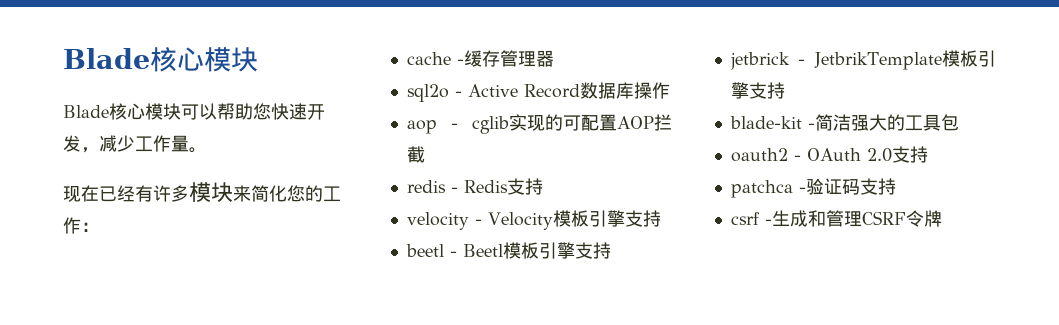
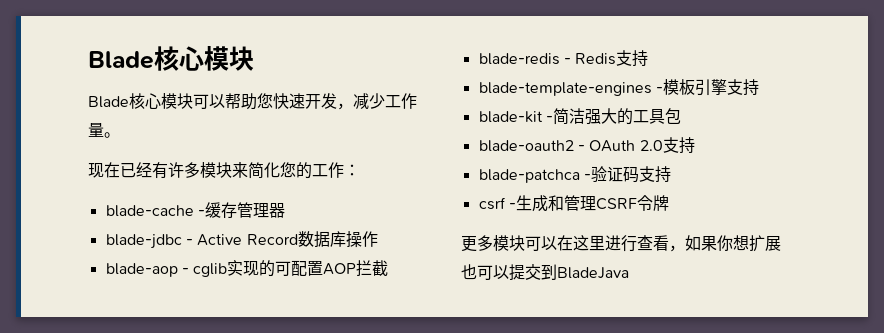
[406,52,451,65] cache -> [105,205,194,217] blade-cache
[406,84,449,102] sql2o -> [105,234,182,249] blade-jdbc
[406,120,437,134] aop -> [105,263,178,277] blade-aop
[406,180,446,193] redis -> [478,53,560,65] blade-redis
[406,210,661,230] [405,242,611,259] [729,52,943,70] velocity - Velocity模板引擎支持 // beetl - Beetl模板引擎支持 // jetbrick - JetbrikTemplate -> [478,82,663,96] blade-template-engines -
[730,148,788,162] oauth2 -> [478,140,574,152] blade-oauth2
[730,180,793,198] patchca -> [478,169,580,183] blade-patchca
(942, 218) none -> [461,235,781,252] [461,264,629,281] // 更多模块可以在这里进行查看，如果你想扩展也可以提交到BladeJava

